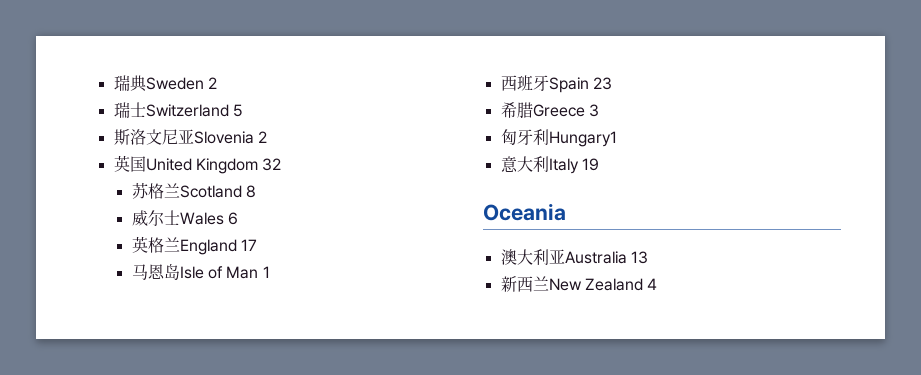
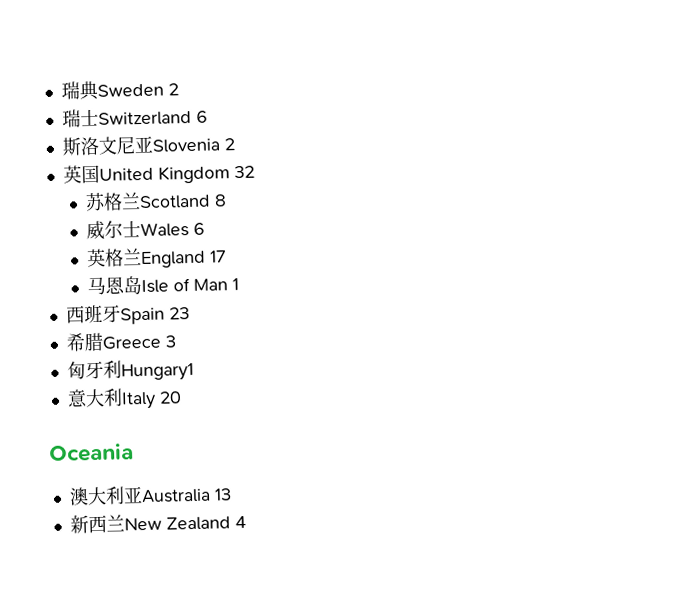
[232,104,243,117] 5 -> [195,110,208,123] 6
[581,158,599,171] 19 -> [158,391,182,404] 20

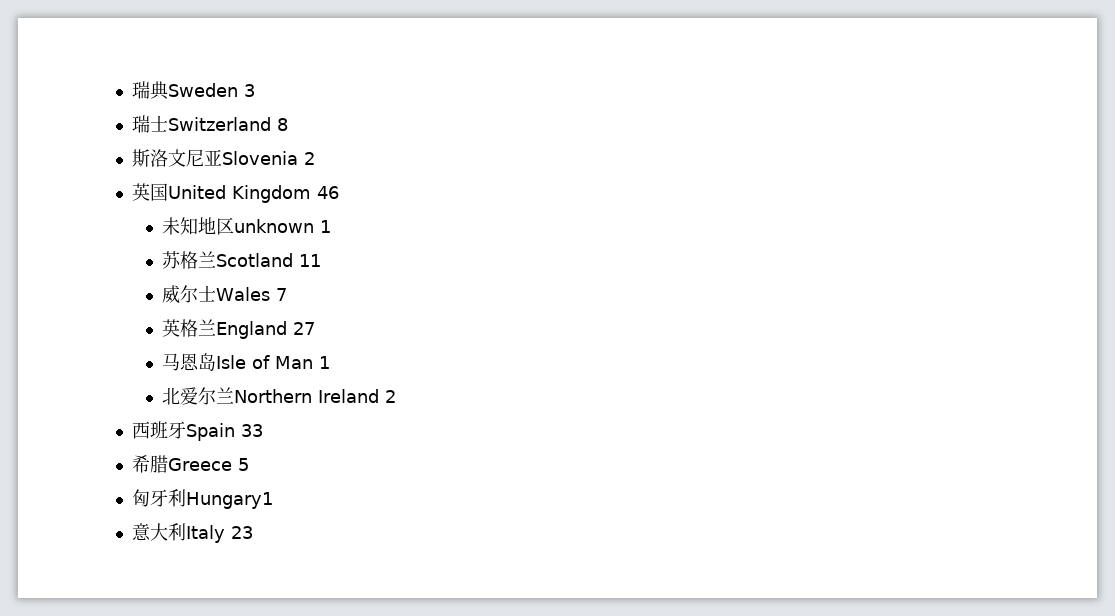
[167,83,179,96] 2 -> [243,84,255,97] 3
[195,110,208,123] 6 -> [276,118,288,131] 8
[233,165,255,179] 32 -> [316,186,339,199] [161,217,331,235] 46 // 未知地区unknown 1
[214,194,228,207] 8 -> [298,254,321,267] 11
[193,222,206,235] 6 -> [275,288,287,301] 7
[209,250,228,263] 17 -> [292,322,315,335] 27
(240, 284) none -> [161,387,396,405] // 北爱尔兰Northern Ireland 2
[168,307,190,320] 23 -> [240,424,263,437] 33
[164,335,176,348] 3 -> [237,458,249,471] 5
[158,391,182,404] [48,443,134,462] [68,486,232,506] [69,514,246,534] 20 // Oceania // 澳大利亚Australia 13 // 新西兰New Zealand 4 -> [230,526,253,539] 23

